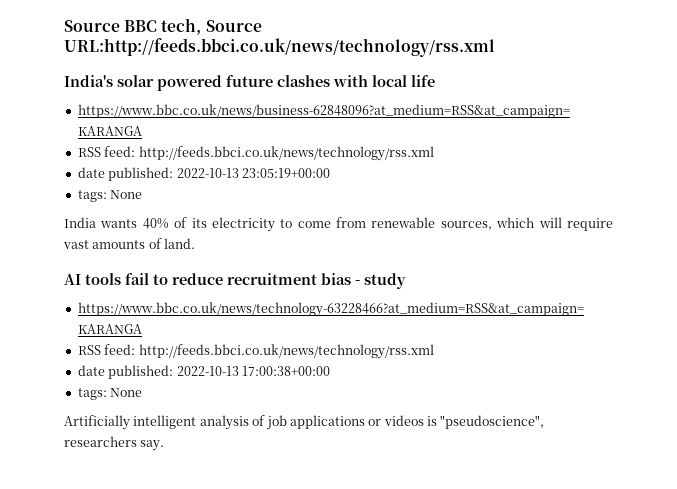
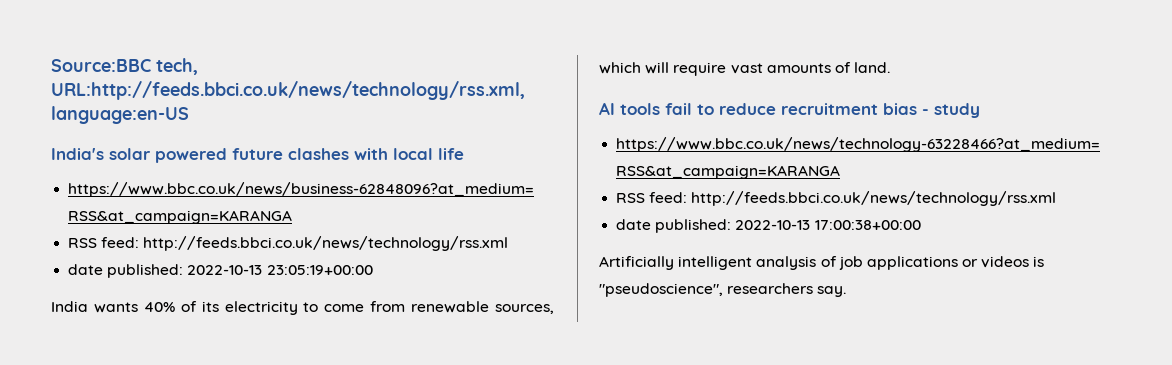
[64,18,262,35] [64,38,495,57] Source BBC tech, Source URL:http://feeds.bbci.co.uk/news/technology/rss.xml -> [51,58,198,75] [51,81,525,100] [51,106,189,124] Source:BBC tech, URL:http://feeds.bbci.co.uk/news/technology/rss.xml, language:en-US
[77,190,143,202] // tags: None -> (373, 270) none
[77,388,143,400] // tags: None -> (921, 225) none

